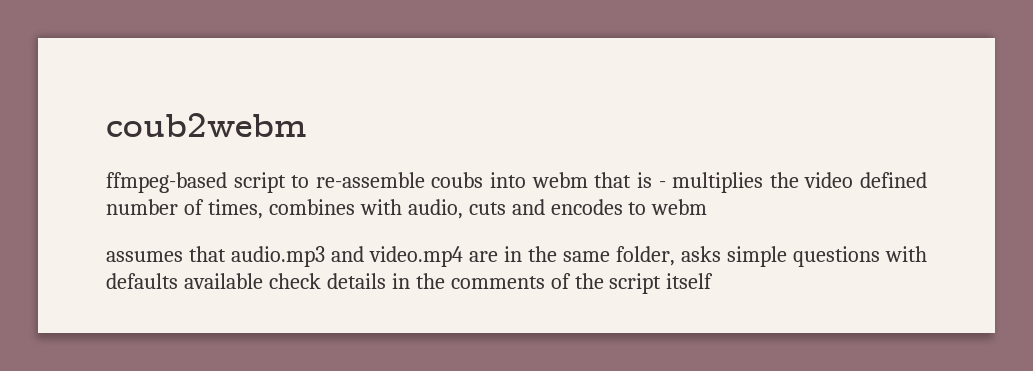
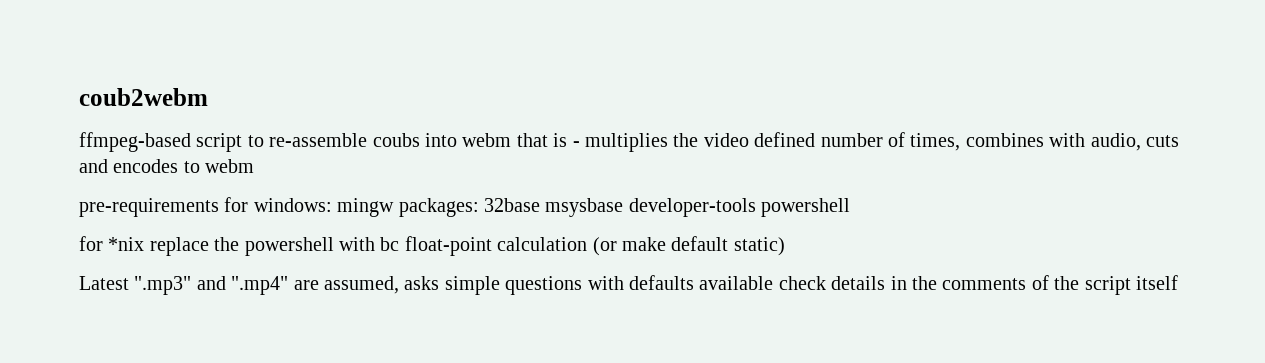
[106,246,675,267] assumes that audio.mp3 and video.mp4 are in the same folder, -> [79,197,851,217] [79,236,785,256] [79,276,399,295] pre-requirements for windows: mingw packages: 32base msysbase developer-tools powershell // for *nix replace the powershell with bc float-point calculation (or make default static) // Latest ".mp3" and ".mp4" are assumed,

